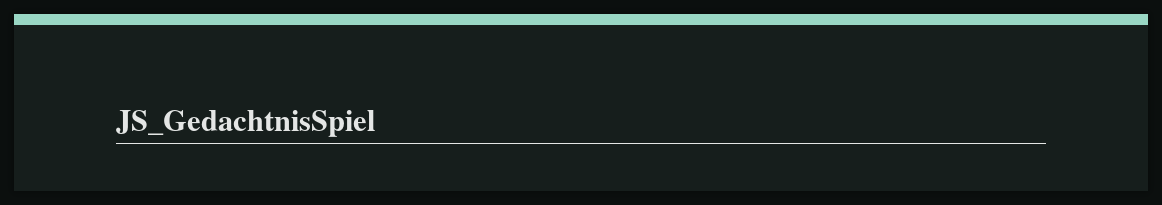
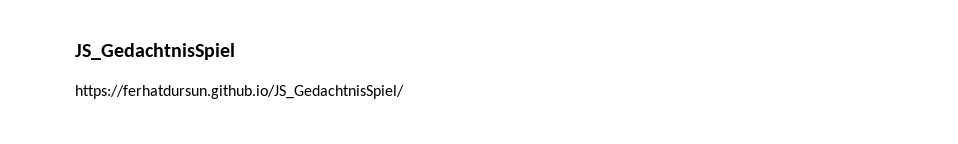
(375, 123) none -> [75,85,404,99] // https://ferhatdursun.github.io/JS_GedachtnisSpiel/

